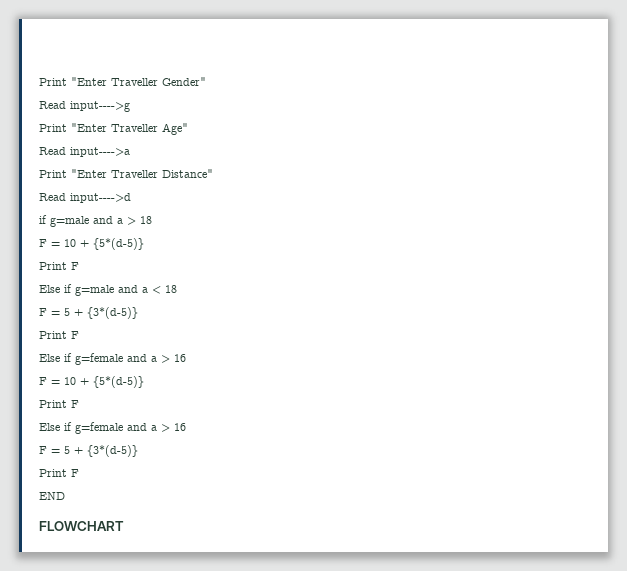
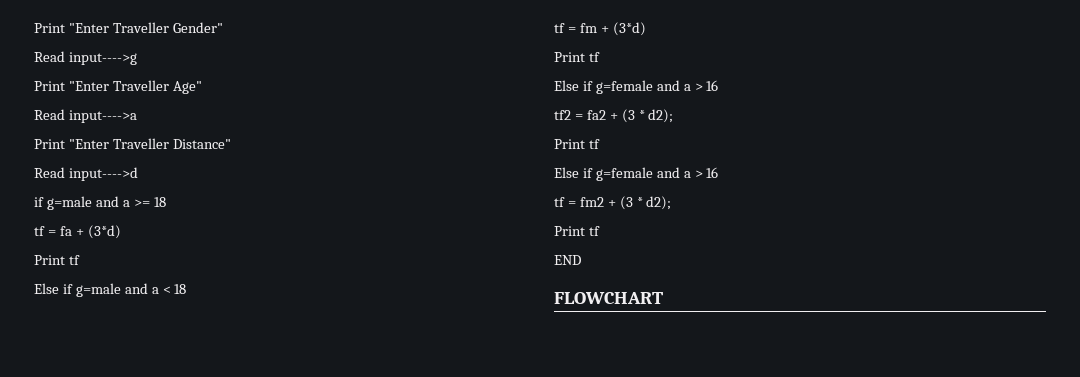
[127,216,152,225] [39,238,144,250] [39,262,79,270] > 18 // F = 10 + {5*(d-5)} // Print F -> [133,197,166,207] [34,225,121,239] [34,255,80,265] >= 18 // tf = fa + (3*d) // Print tf
[39,307,138,319] [39,331,79,339] [39,353,186,365] [39,376,144,388] [39,400,79,408] [39,422,186,434] [39,445,138,457] [39,469,79,477] F = 5 + {3*(d-5)} // Print F // Else if g=female and a > 16 // F = 10 + {5*(d-5)} // Print F // Else if g=female and a > 16 // F = 5 + {3*(d-5)} // Print F -> [554,22,646,36] [554,52,600,62] [554,80,719,94] [554,109,674,123] [554,139,600,149] [554,167,719,181] [554,196,672,210] [554,226,600,236] tf = fm + (3*d) // Print tf // Else if g=female and a > 16 // tf2 = fa2 + (3 * d2); // Print tf // Else if g=female and a > 16 // tf = fm2 + (3 * d2); // Print tf

